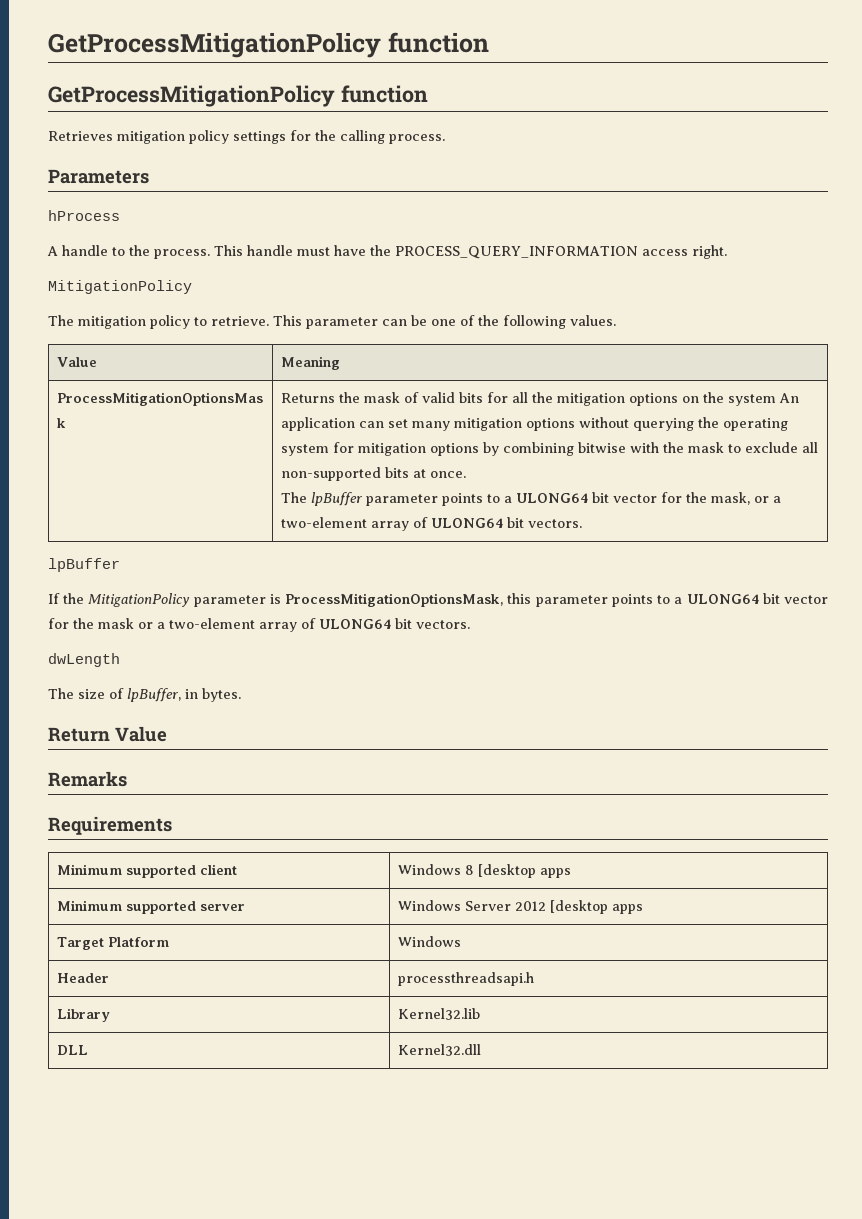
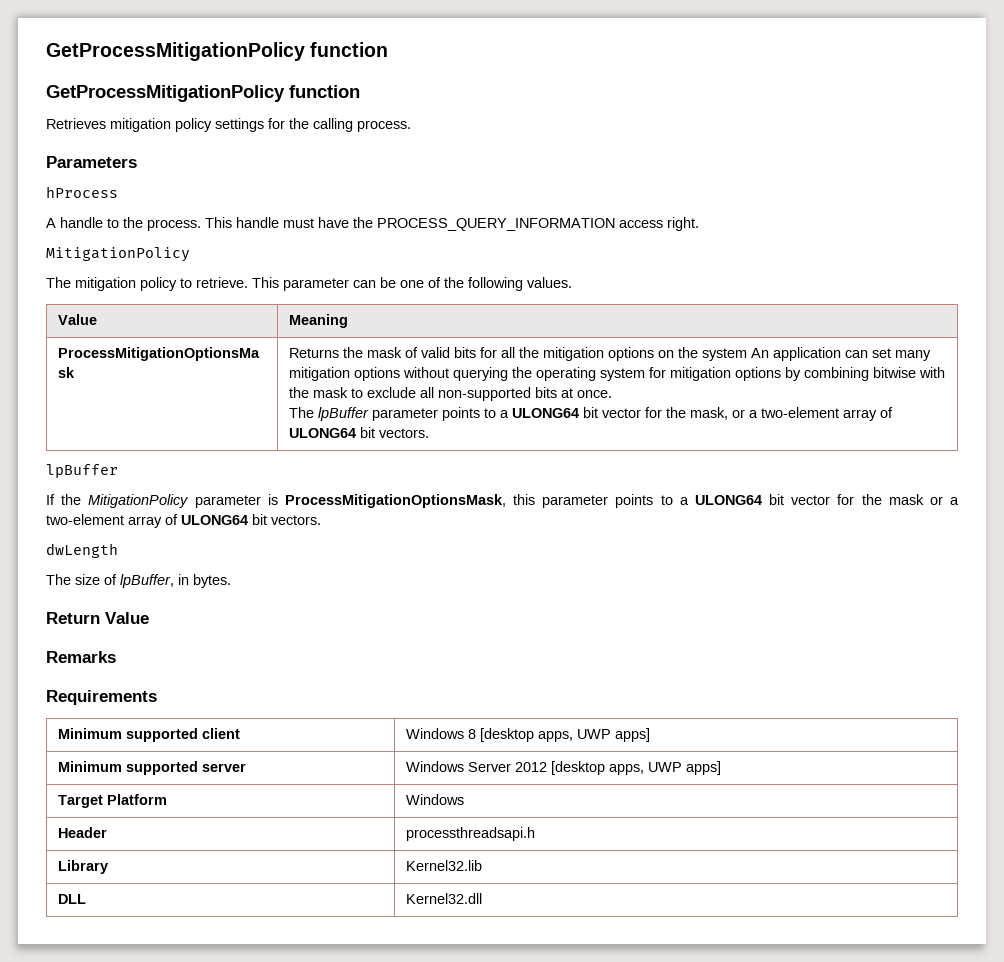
[539,868,571,878] apps -> [537,728,650,742] apps, UWP apps]
[611,904,643,914] apps -> [608,761,721,775] apps, UWP apps]

